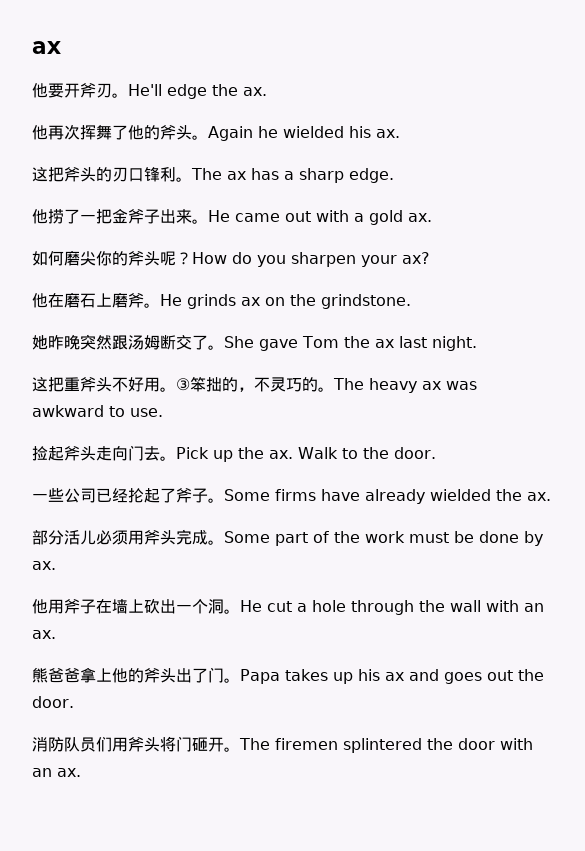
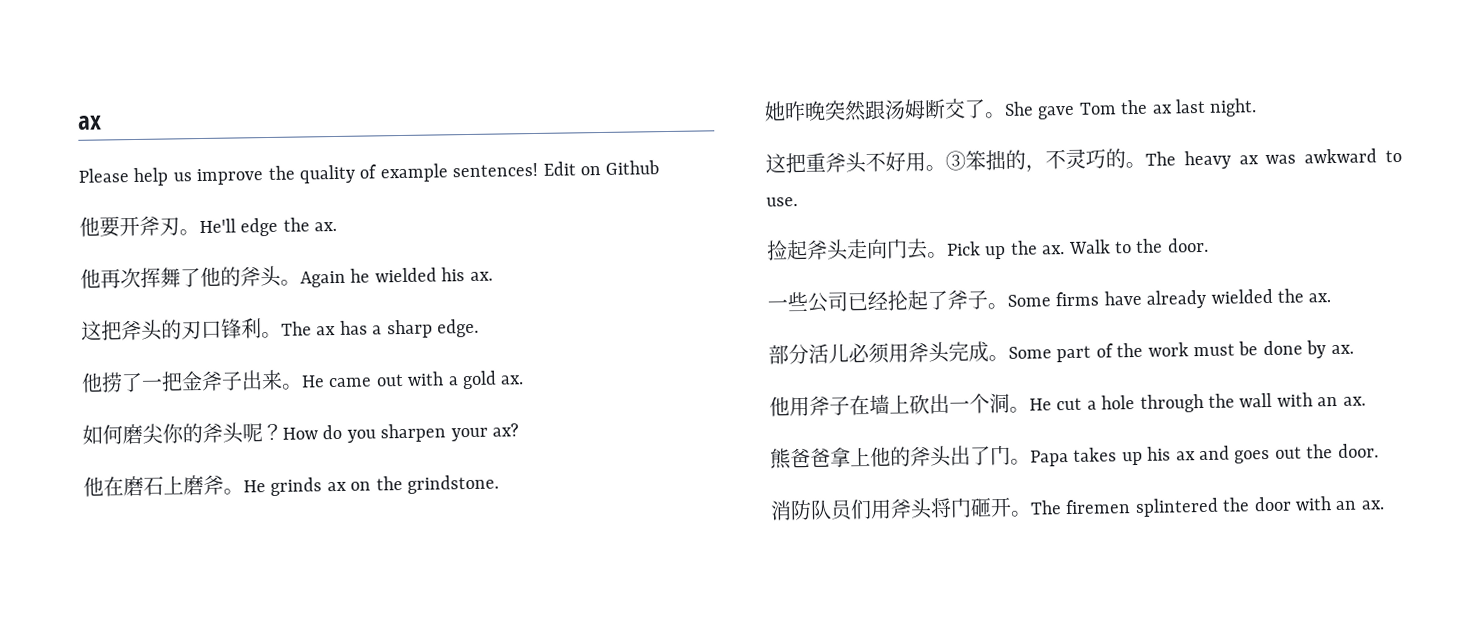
[32,41,61,54] ax -> [77,115,102,130] [78,160,660,187] ax // Please help us improve the quality of example sentences! Edit on Github

